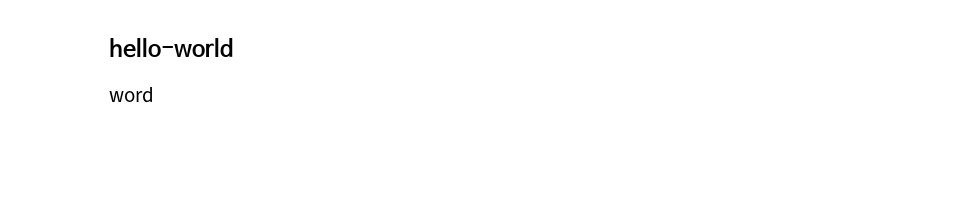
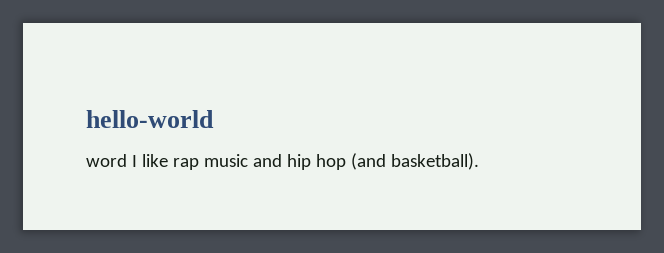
(154, 95) none -> [131,153,479,170] I like rap music and hip hop (and basketball).

